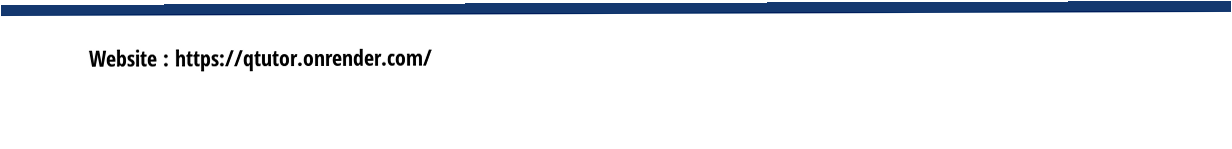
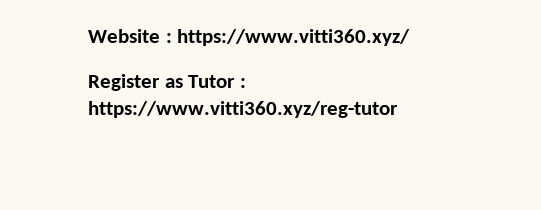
[173,48,432,72] https://qtutor.onrender.com/ -> [177,29,411,46] [88,74,246,91] [88,101,398,118] https://www.vitti360.xyz/ // Register as Tutor : https://www.vitti360.xyz/reg-tutor

